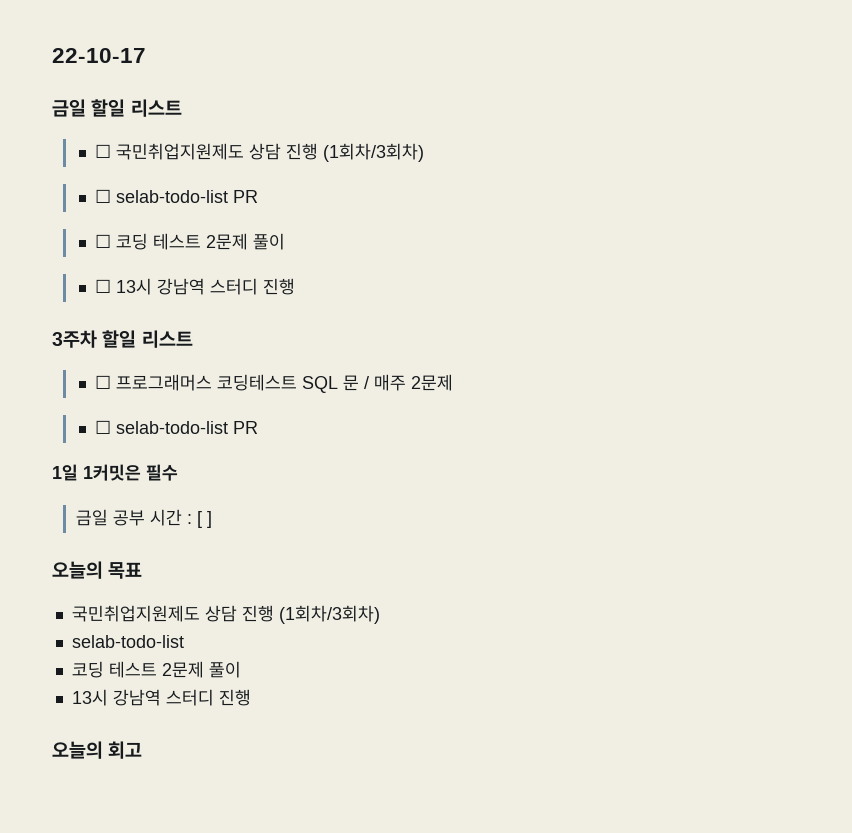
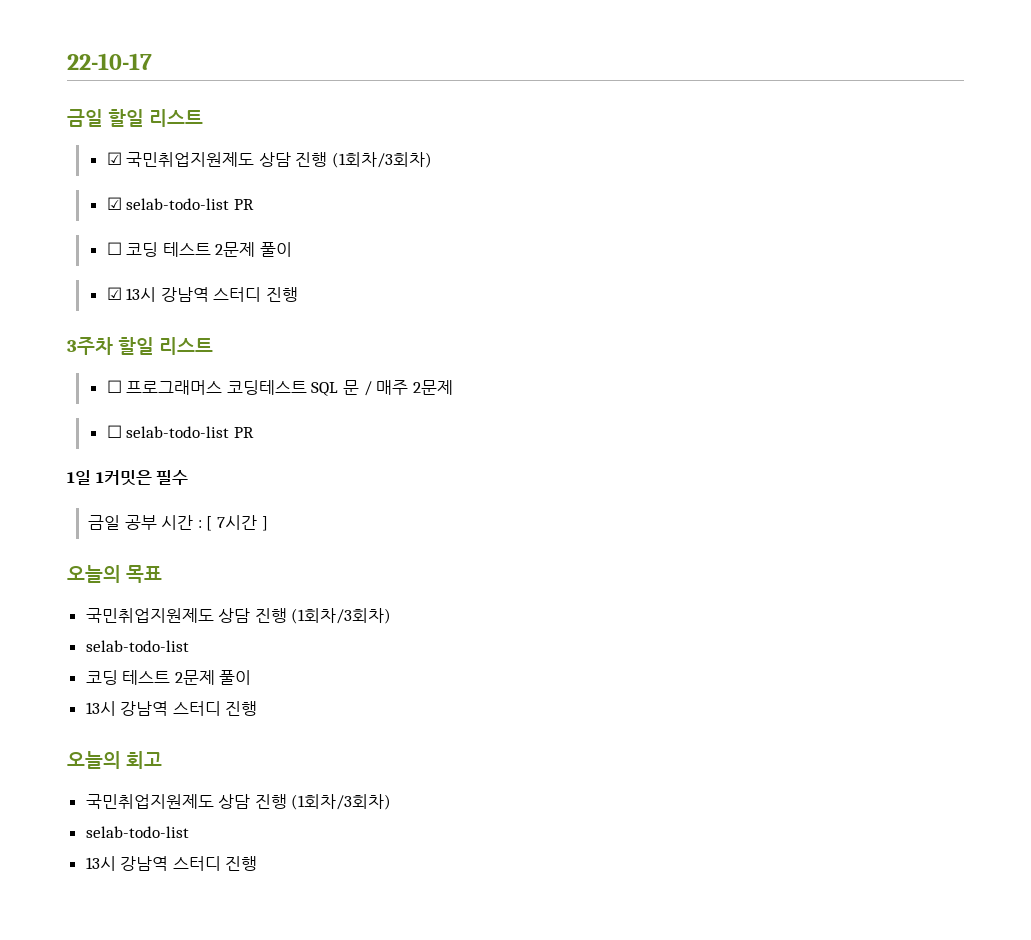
[95,143,425,162] [95,189,112,203] ☐ 국민취업지원제도 상담 진행 (1회차/3회차) // ☐ -> [106,152,433,168] [106,197,122,210] ☑ 국민취업지원제도 상담 진행 (1회차/3회차) // ☑
[95,279,112,293] ☐ -> [106,287,122,300] ☑
(202, 519) none -> [216,515,257,530] 7시간
(143, 750) none -> [85,794,392,810] [85,826,189,838] [85,856,258,871] // 국민취업지원제도 상담 진행 (1회차/3회차) // selab-todo-list // 13시 강남역 스터디 진행

